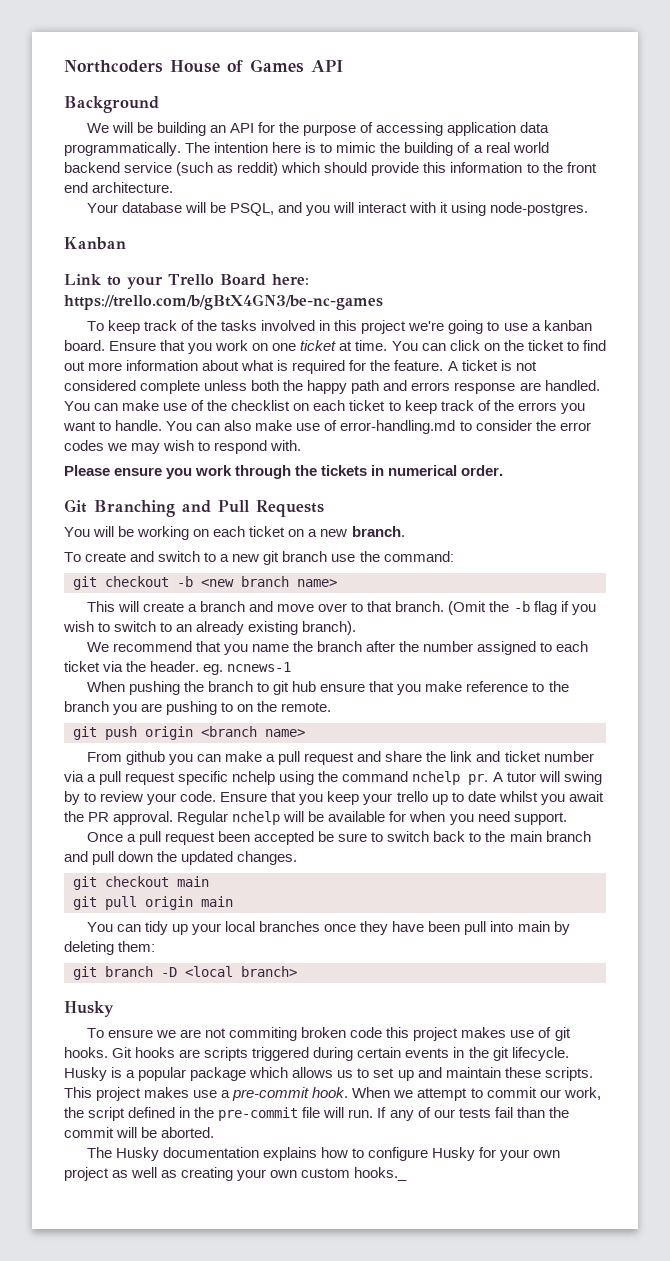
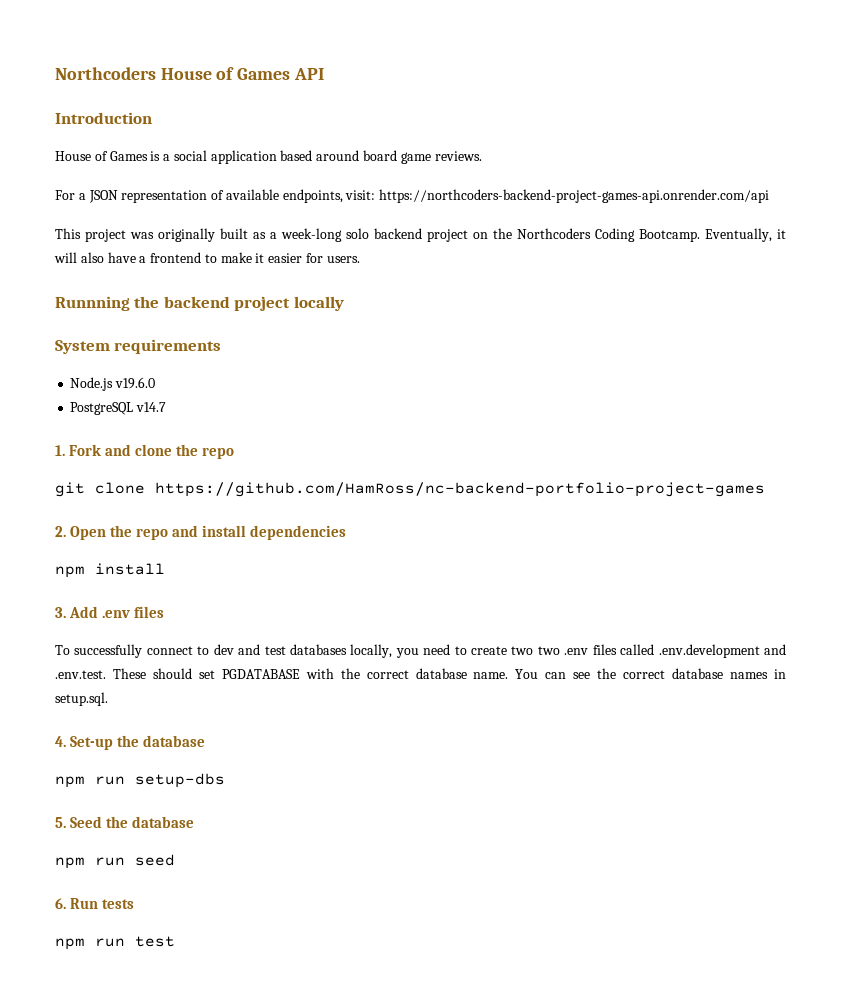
[64,96,159,113] [86,122,550,136] [64,142,549,156] [64,162,597,176] [64,182,174,193] [86,202,589,216] [64,237,126,250] [64,274,309,289] [64,294,383,310] [86,320,592,334] [64,340,606,354] [64,360,537,374] [64,380,600,394] [64,400,585,414] [63,420,591,434] [64,440,302,454] [64,465,504,479] [64,499,324,517] [64,526,405,540] [64,551,454,565] [73,576,337,590] [86,601,596,615] [63,621,357,635] [86,641,589,655] [64,661,292,675] [86,681,569,695] [64,701,332,715] [73,726,305,740] [86,751,594,765] [64,771,602,785] [64,791,604,805] [64,811,567,825] [86,831,591,845] [64,851,298,865] [73,876,209,890] [73,896,233,910] [86,921,570,935] [64,941,156,955] [73,966,297,980] [64,1001,114,1017] [86,1027,571,1041] [64,1047,569,1061] [64,1067,593,1081] [64,1087,601,1101] [64,1107,569,1121] [64,1127,215,1138] [86,1147,561,1161] [64,1167,408,1181] Background // We will be building an API for the purpose of accessing application data programmatically. The intention here is to mimic the building of a real world backend service (such as reddit) which should provide this information to the front end architecture. // Your database will be PSQL, and you will interact with it using node-postgres. // Kanban // Link to your Trello Board here: https://trello.com/b/gBtX4GN3/be-nc-games // To keep track of the tasks involved in this project we're going to use a kanban board. Ensure that you work on one ticket at time. You can click on the ticket to find out more information about what is required for the feature. A ticket is not considered complete unless both the happy path and errors response are handled. You can make use of the checklist on each ticket to keep track of the errors you want to handle. You can also make use of error-handling.md to consider the error codes we may wish to respond with. // Please ensure you work through the tickets in numerical order. // Git Branching and Pull Requests // You will be working on each ticket on a new branch. // To create and switch to a new git branch use the command: // git checkout -b <new branch name> // This will create a branch and move over to that branch. (Omit the -b flag if you wish to switch to an already existing branch). // We recommend that you name the branch after the number assigned to each ticket via the header. eg. ncnews-1 // When pushing the branch to git hub ensure that you make reference to the branch you are pushing to on the remote. // git push origin <branch name> // From github you can make a pull request and share the link and ticket number via a pull request specific nchelp using the command nchelp pr. A tutor will swing by to review your code. Ensure that you keep your trello up to date whilst you await the PR approval. Regular nchelp will be available for when you need support. // Once a pull request been accepted be sure to switch back to the main branch and pull down the updated changes. // git checkout main // git pull origin main // You can tidy up your local branches once they have been pull into main by deleting them: // git branch -D <local branch> // Husky // To ensure we are not commiting broken code this project makes use of git hooks. Git hooks are scripts triggered during certain events in the git lifecycle. Husky is a popular package which allows us to set up and maintain these scripts. This project makes use a pre-commit hook. When we attempt to commit our work, the script defined in the pre-commit file will run. If any of our tests fail than the commit will be aborted. // The Husky documentation explains how to configure Husky for your own project as well as creating your own custom hooks._ -> [55,112,152,124] [55,150,482,164] [55,189,770,203] [55,228,786,242] [54,252,360,263] [55,296,344,311] [55,339,222,354] [70,377,156,391] [70,402,167,415] [55,444,235,459] [55,482,765,497] [55,525,347,540] [55,563,165,578] [55,606,165,618] [55,644,787,658] [55,668,787,679] [55,692,108,706] [55,735,206,750] [55,773,225,788] [55,816,195,828] [55,854,175,869] [55,898,135,909] [55,936,175,950] Introduction // House of Games is a social application based around board game reviews. // For a JSON representation of available endpoints, visit: https://northcoders-backend-project-games-api.onrender.com/api // This project was originally built as a week-long solo backend project on the Northcoders Coding Bootcamp. Eventually, it will also have a frontend to make it easier for users. // Runnning the backend project locally // System requirements // Node.js v19.6.0 // PostgreSQL v14.7 // 1. Fork and clone the repo // git clone https://github.com/HamRoss/nc-backend-portfolio-project-games // 2. Open the repo and install dependencies // npm install // 3. Add .env files // To successfully connect to dev and test databases locally, you need to create two two .env files called .env.development and .env.test. These should set PGDATABASE with the correct database name. You can see the correct database names in setup.sql. // 4. Set-up the database // npm run setup-dbs // 5. Seed the database // npm run seed // 6. Run tests // npm run test

